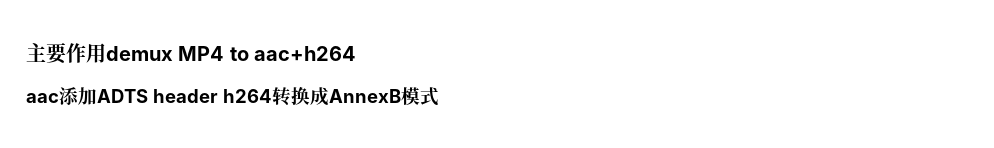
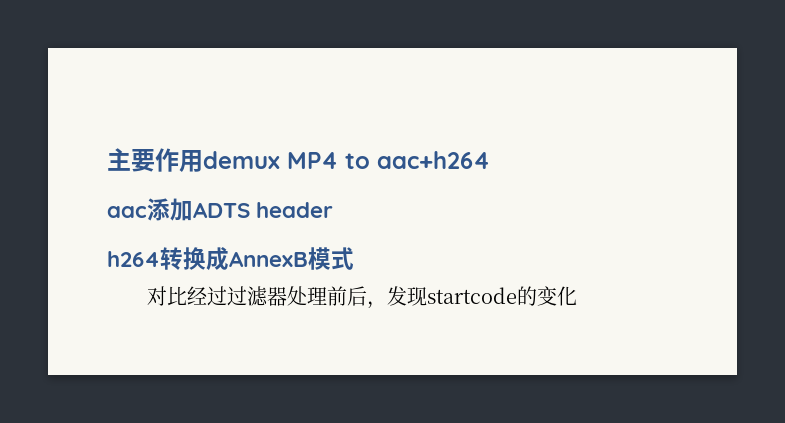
(218, 96) none -> (334, 210) //
(439, 96) none -> [146,286,577,309] // 对比经过过滤器处理前后，发现startcode的变化

